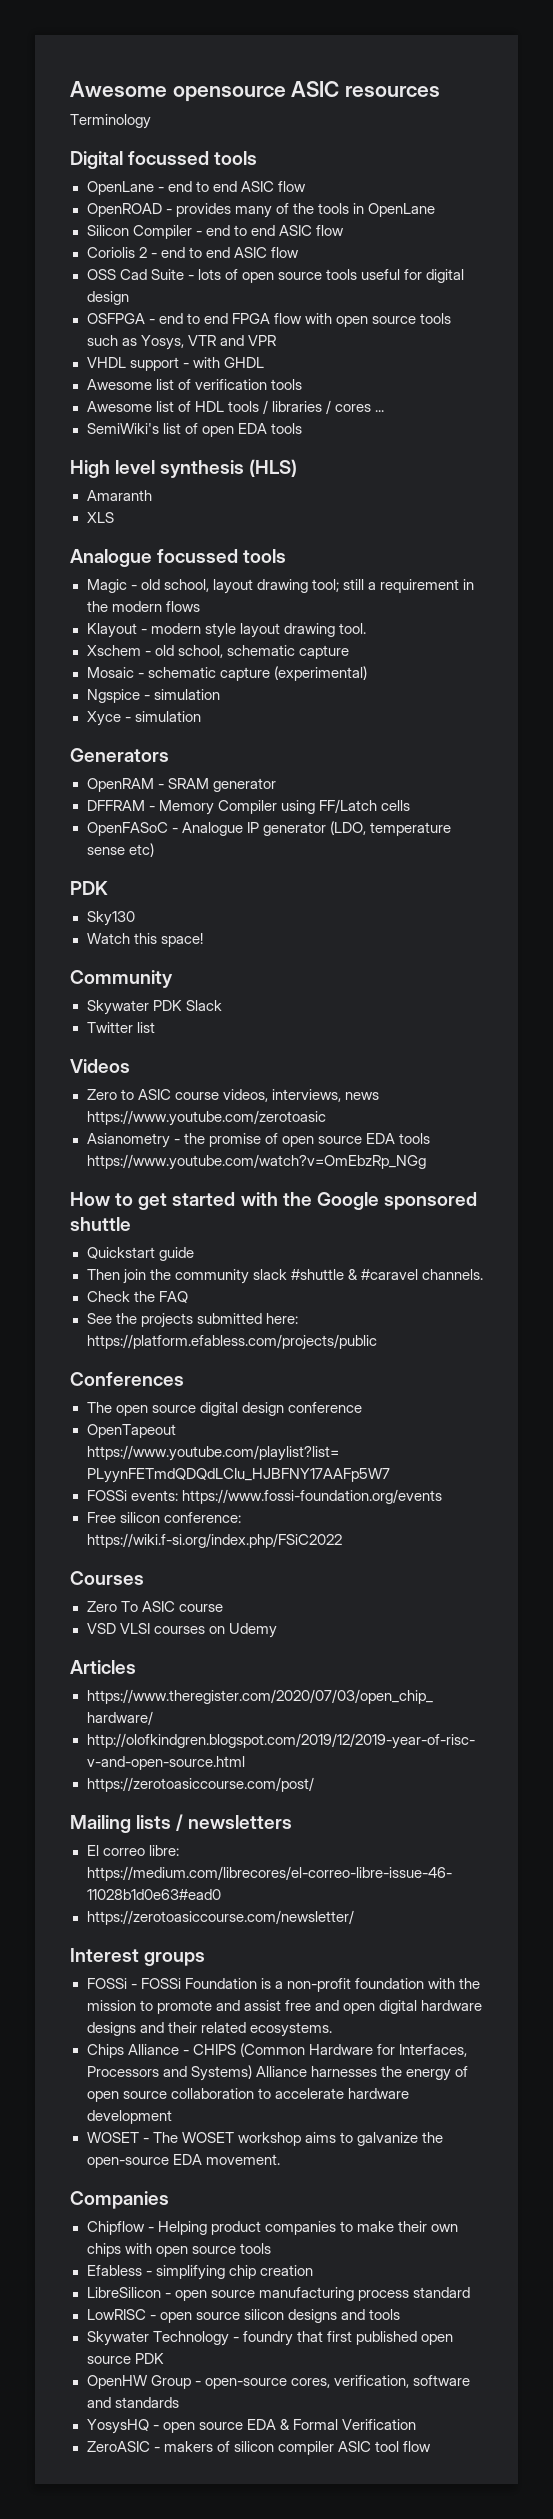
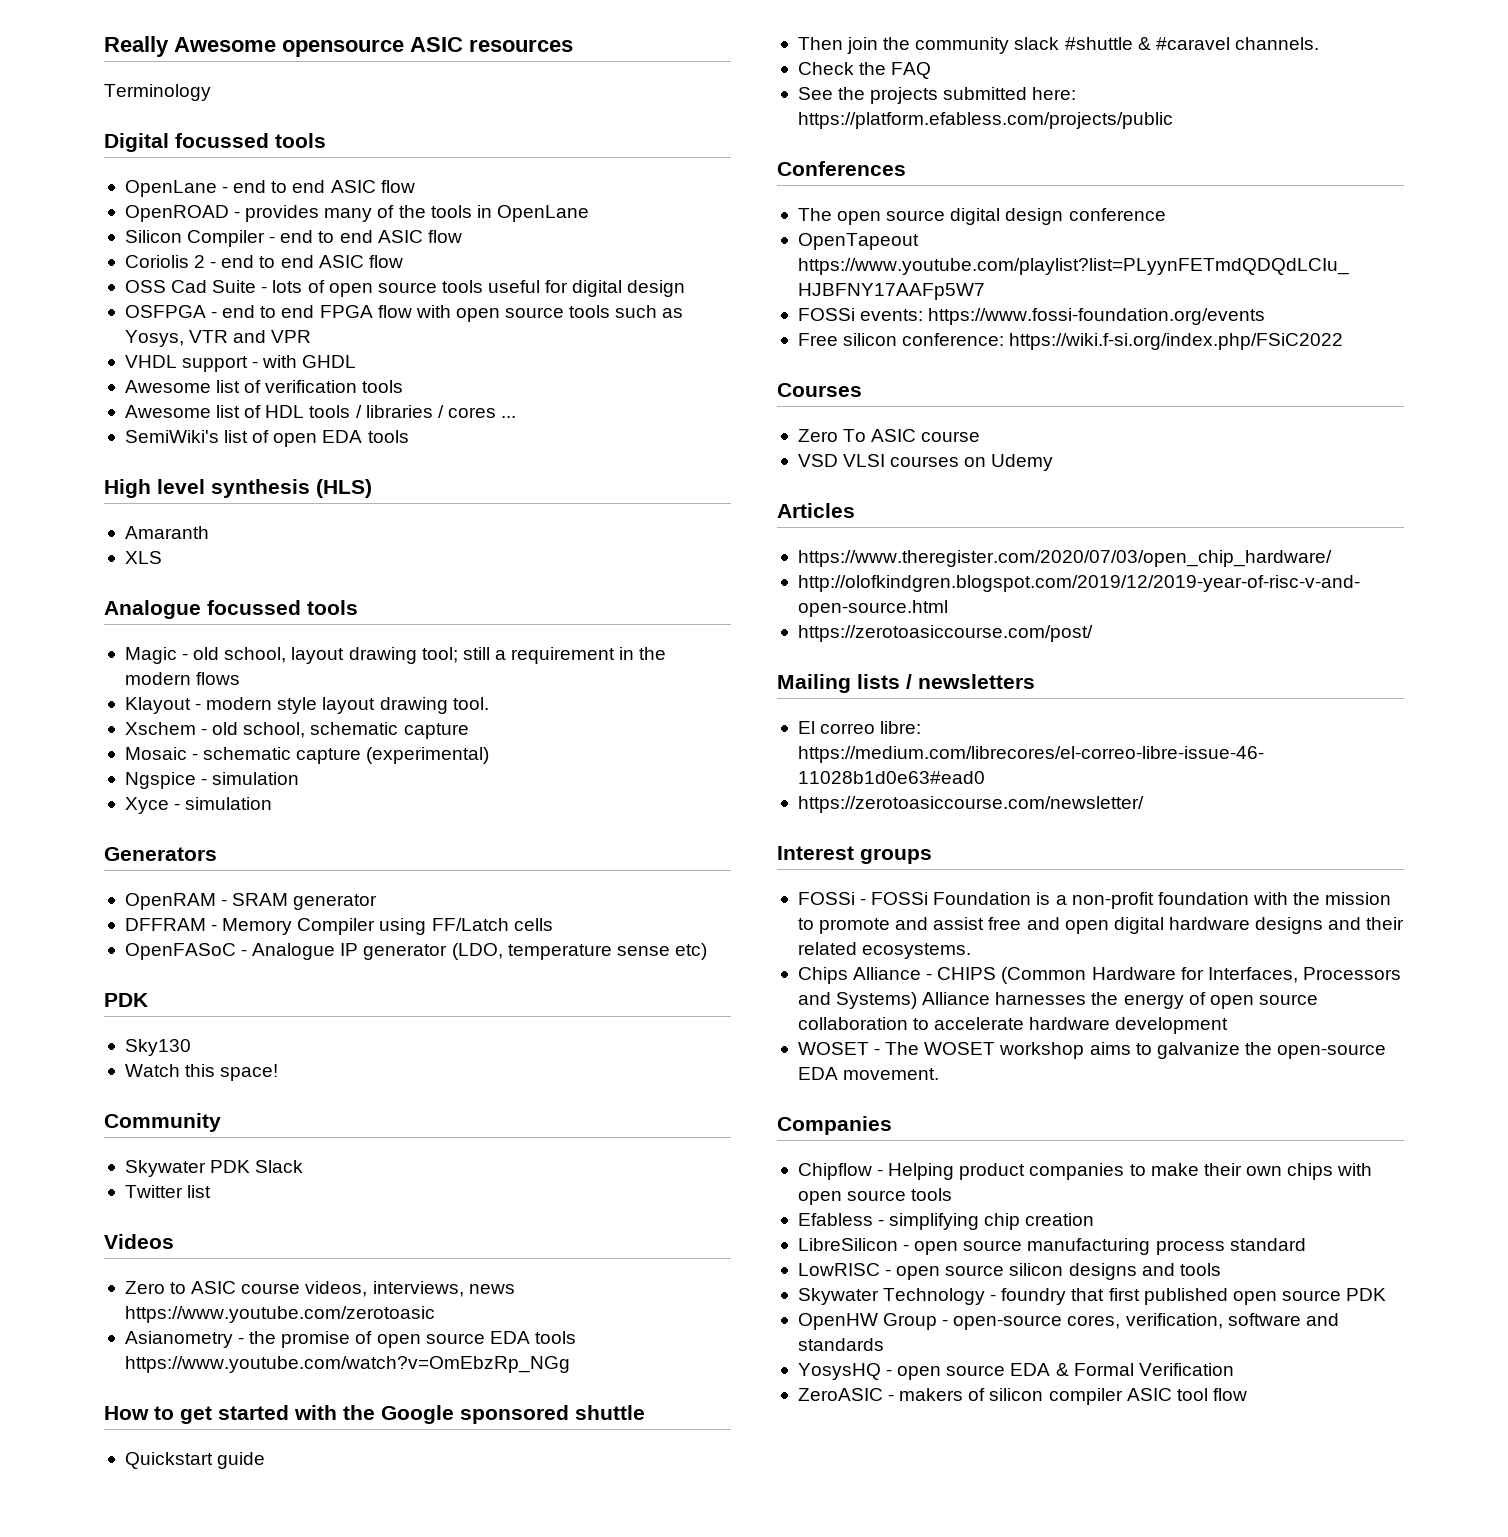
(70, 89) none -> [104,36,169,57] Really

